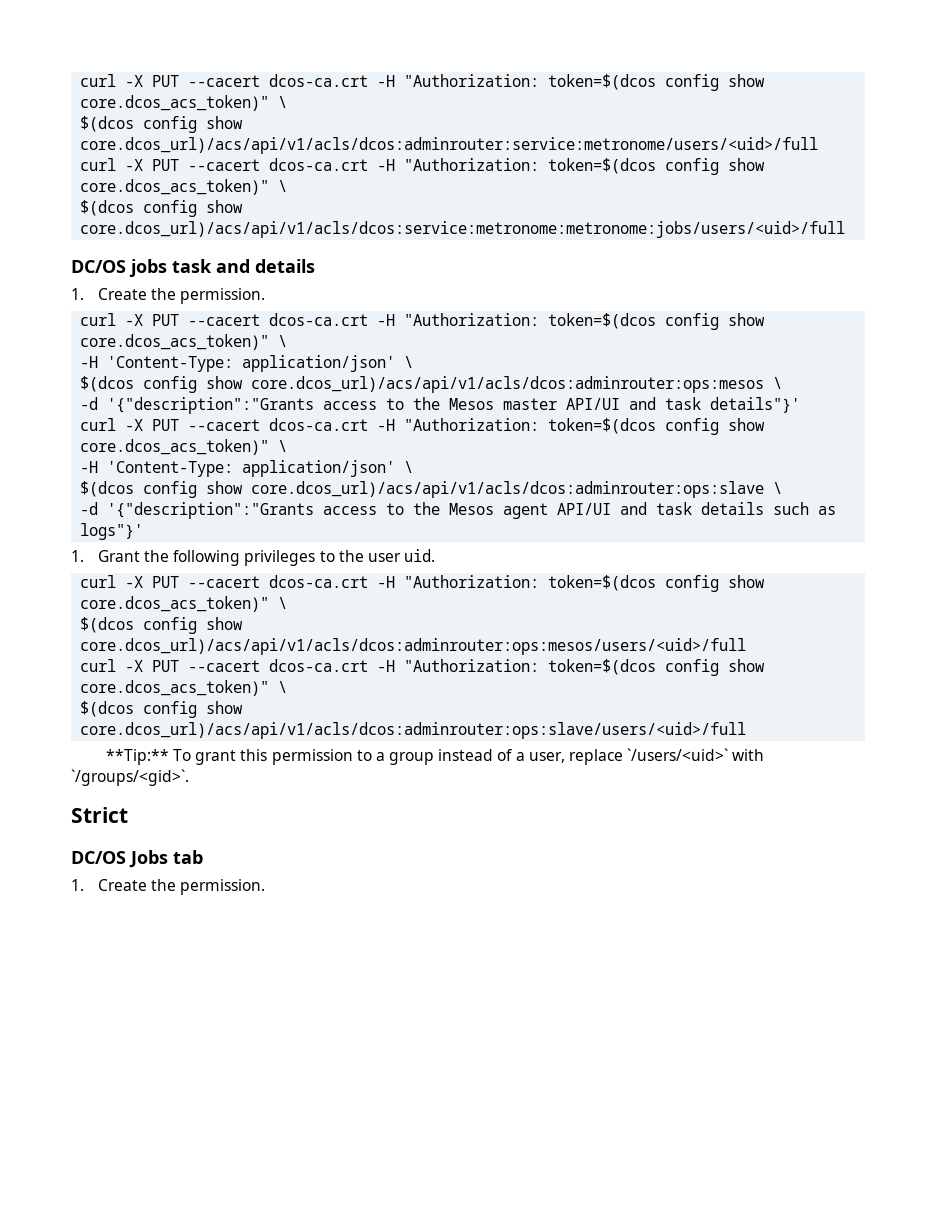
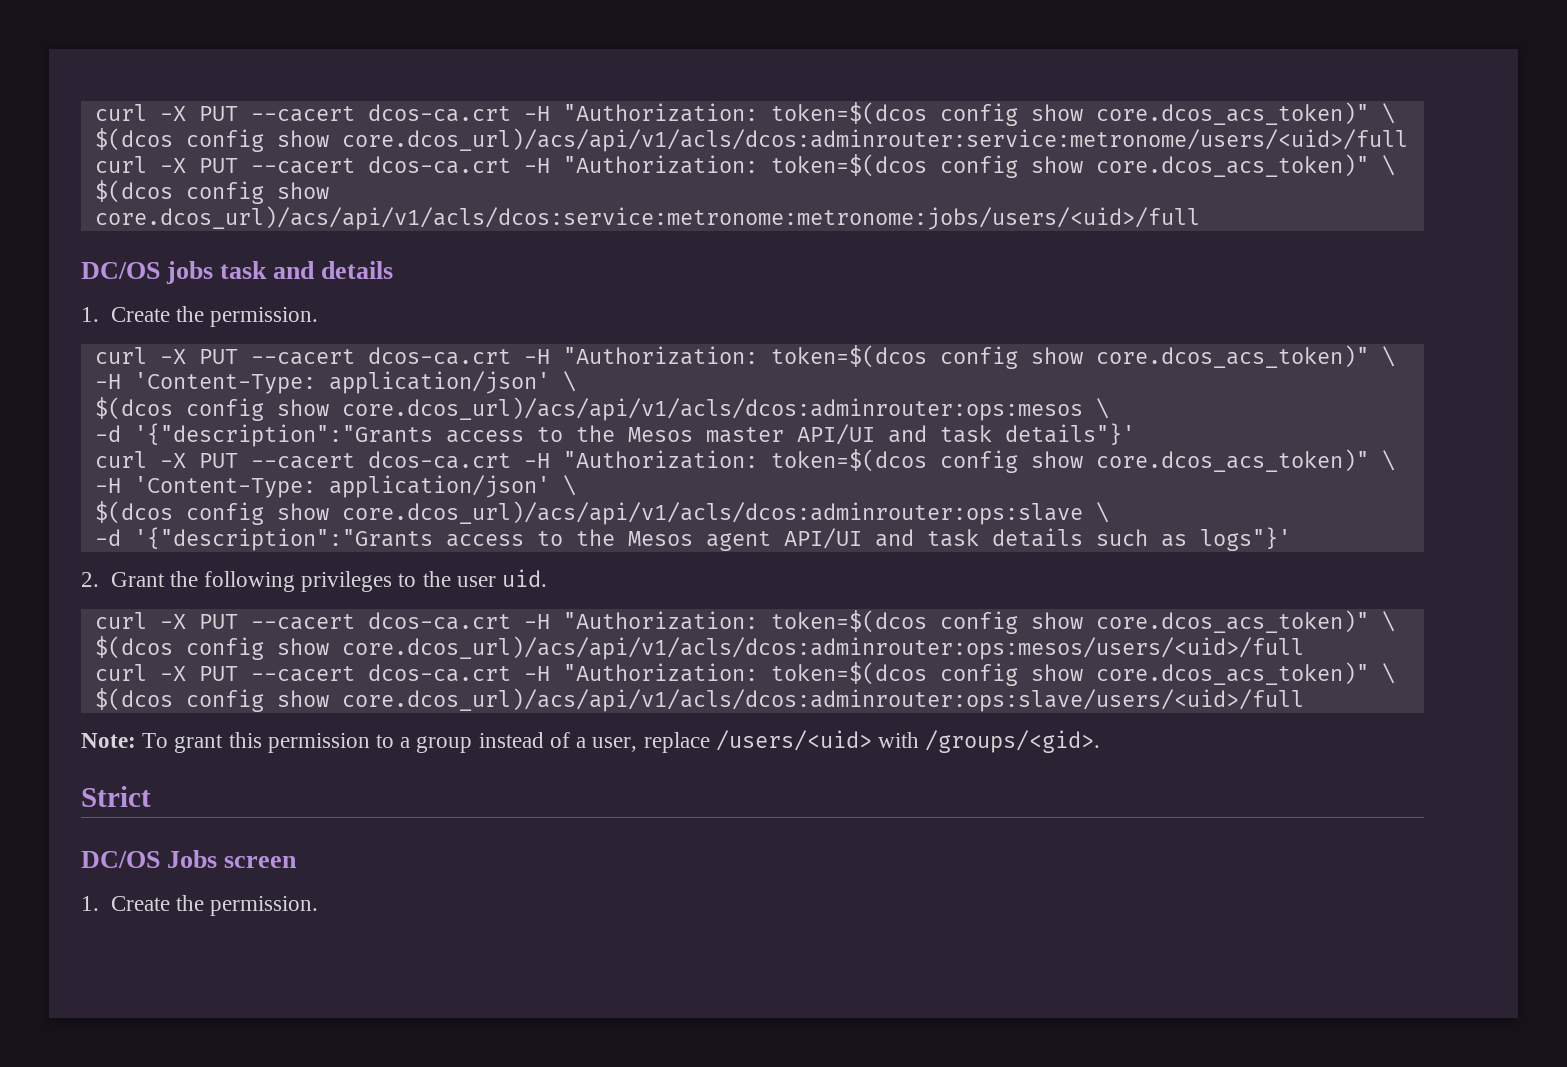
[71,550,84,562] 1. -> [81,572,99,587] 2.
[105,749,169,765] **Tip:** -> [81,733,136,748] Note:
[627,748,765,761] [71,769,189,786] `/users/<uid>` with `/groups/<gid>`. -> [715,730,1101,753] /users/<uid> with /groups/<gid>.
[173,850,203,864] tab -> [224,856,298,868] screen

